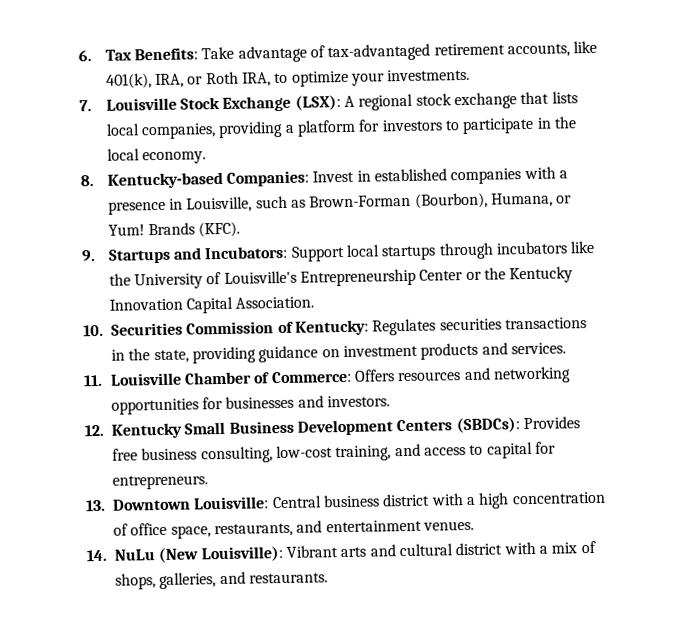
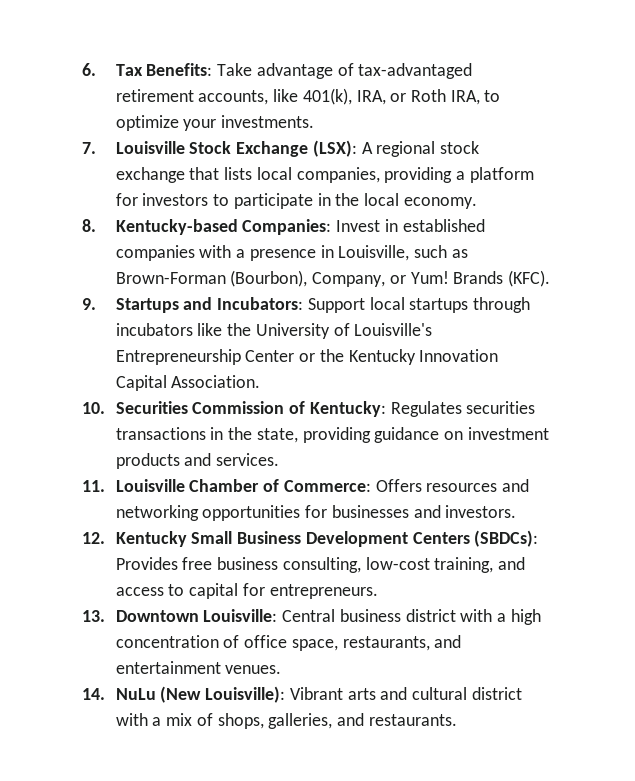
[490,192,553,208] Humana, -> [312,272,386,287] Company,

